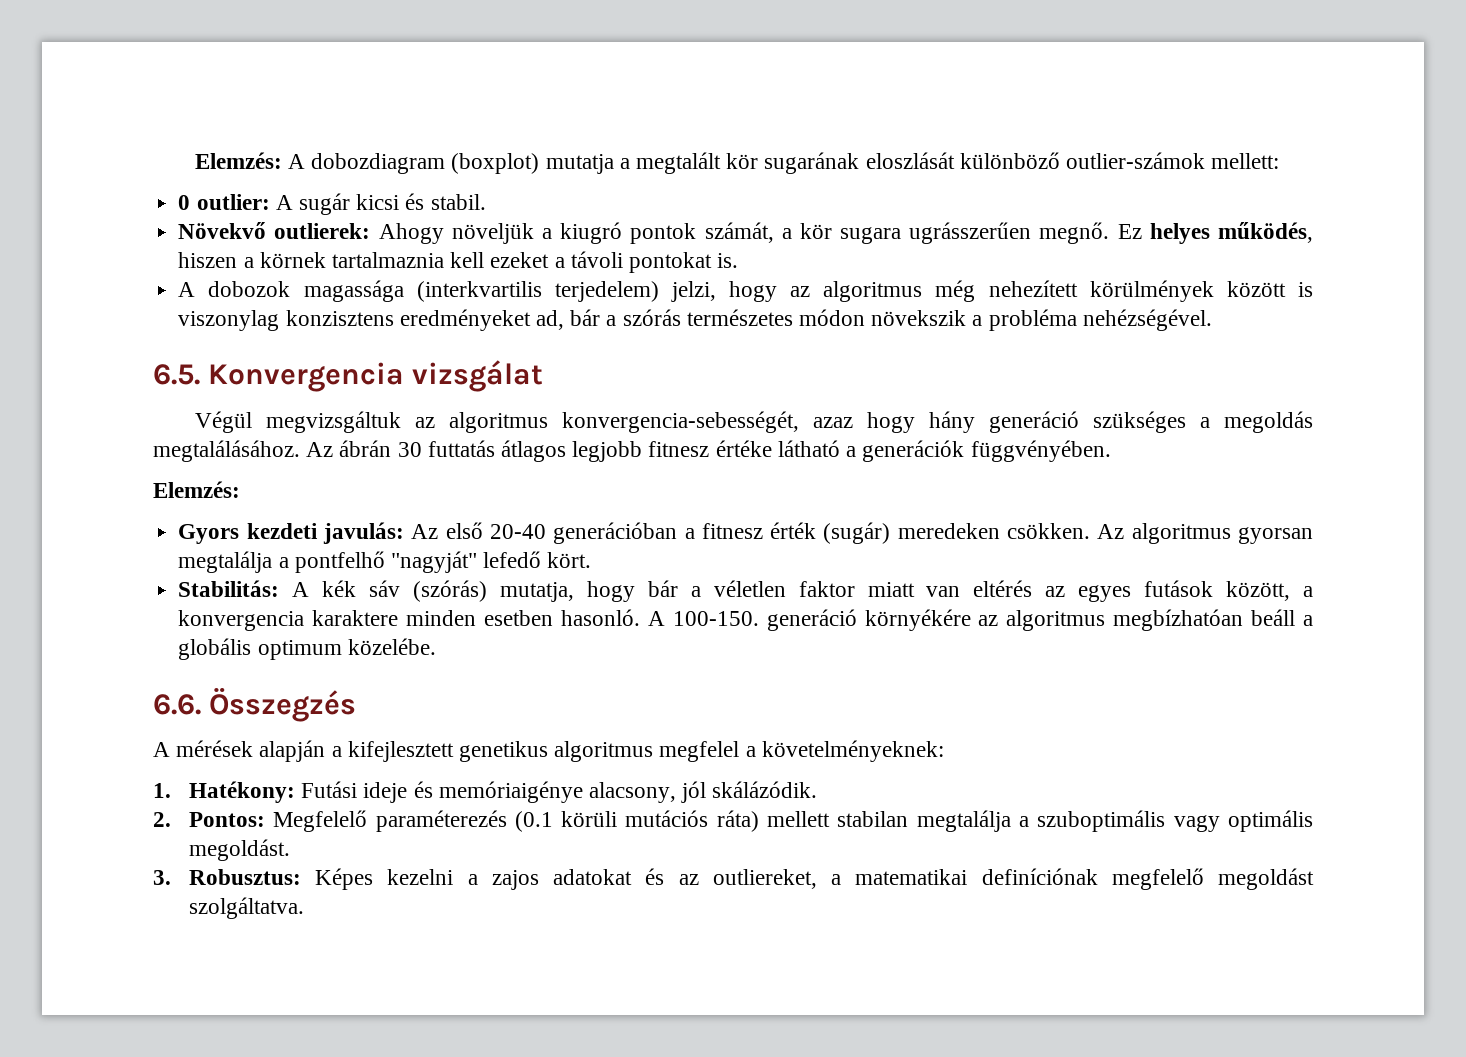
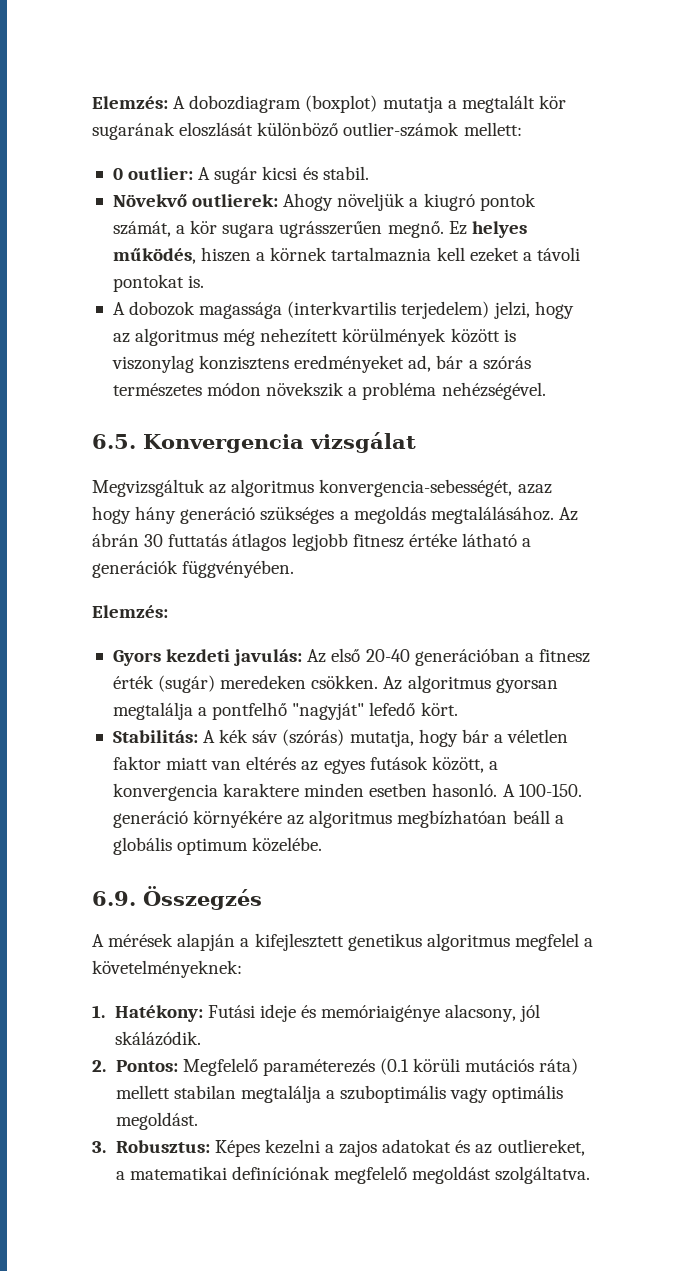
[194,411,401,433] Végül megvizsgáltuk -> [92,479,205,497] Megvizsgáltuk
[153,694,201,715] 6.6. -> [92,891,136,906] 6.9.

